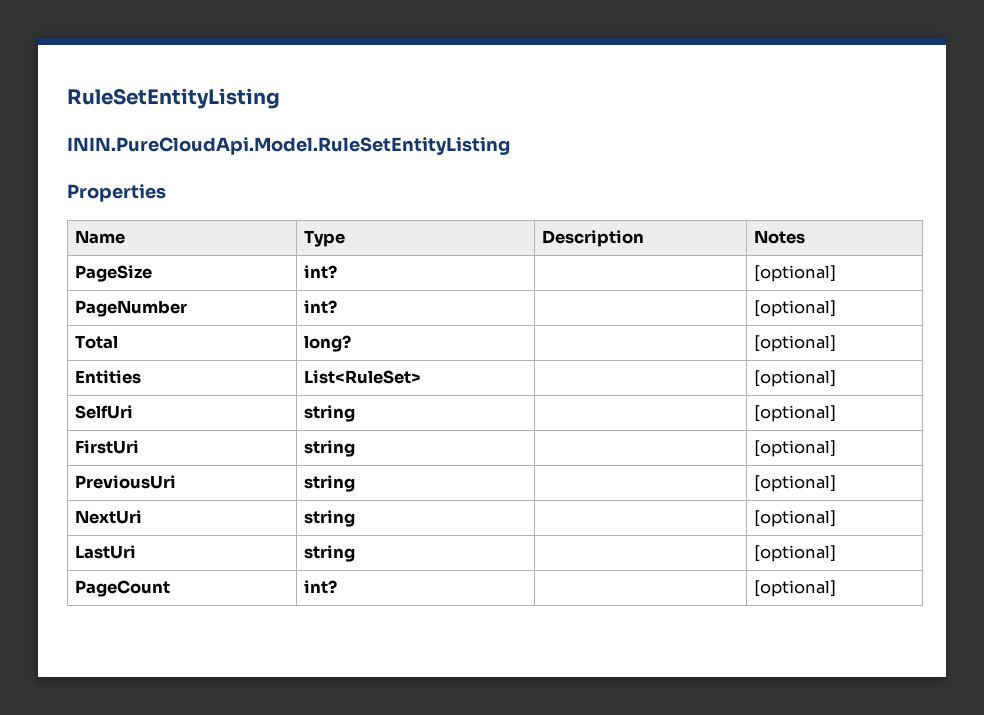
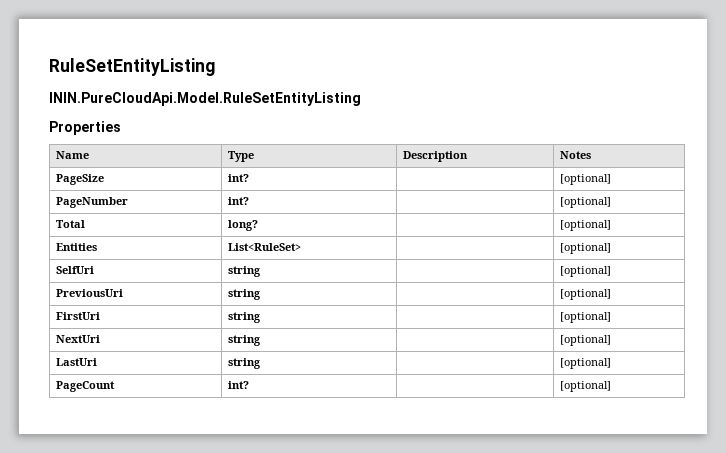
[74,440,139,454] [303,440,355,457] [753,440,836,457] [74,475,176,489] FirstUri | string | | [optional] // PreviousUri -> [55,289,123,297] [227,289,261,300] [559,289,611,300] [55,312,100,320] PreviousUri | string | | [optional] // FirstUri

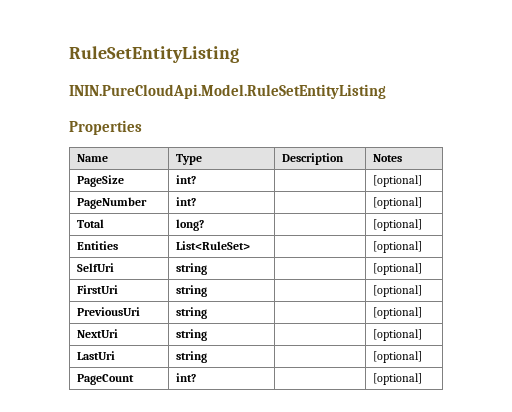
[55,289,123,297] [227,289,261,300] [559,289,611,300] [55,312,100,320] PreviousUri | string | | [optional] // FirstUri -> [77,285,119,294] [176,285,208,297] [373,285,423,297] [77,307,141,316] FirstUri | string | | [optional] // PreviousUri

